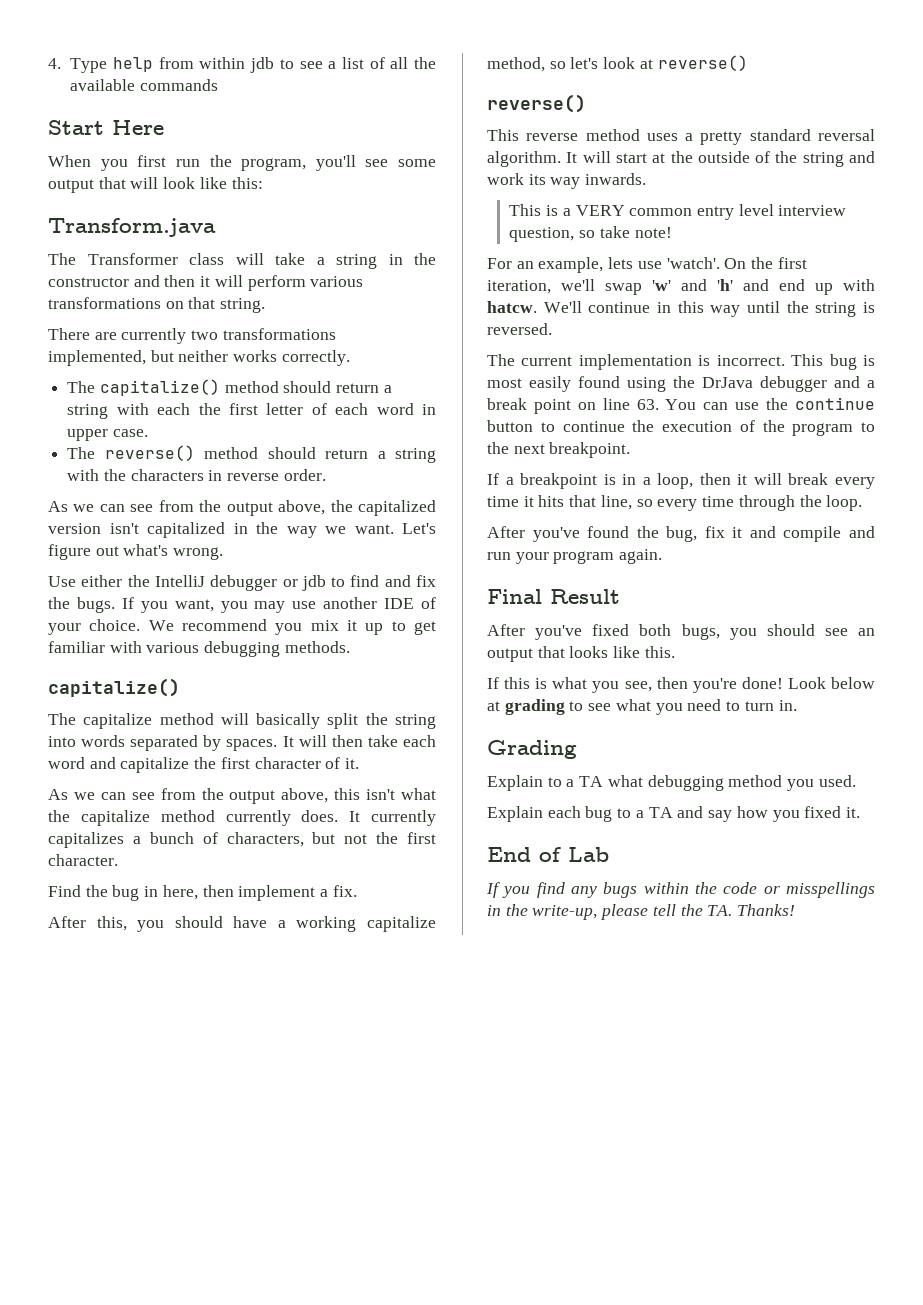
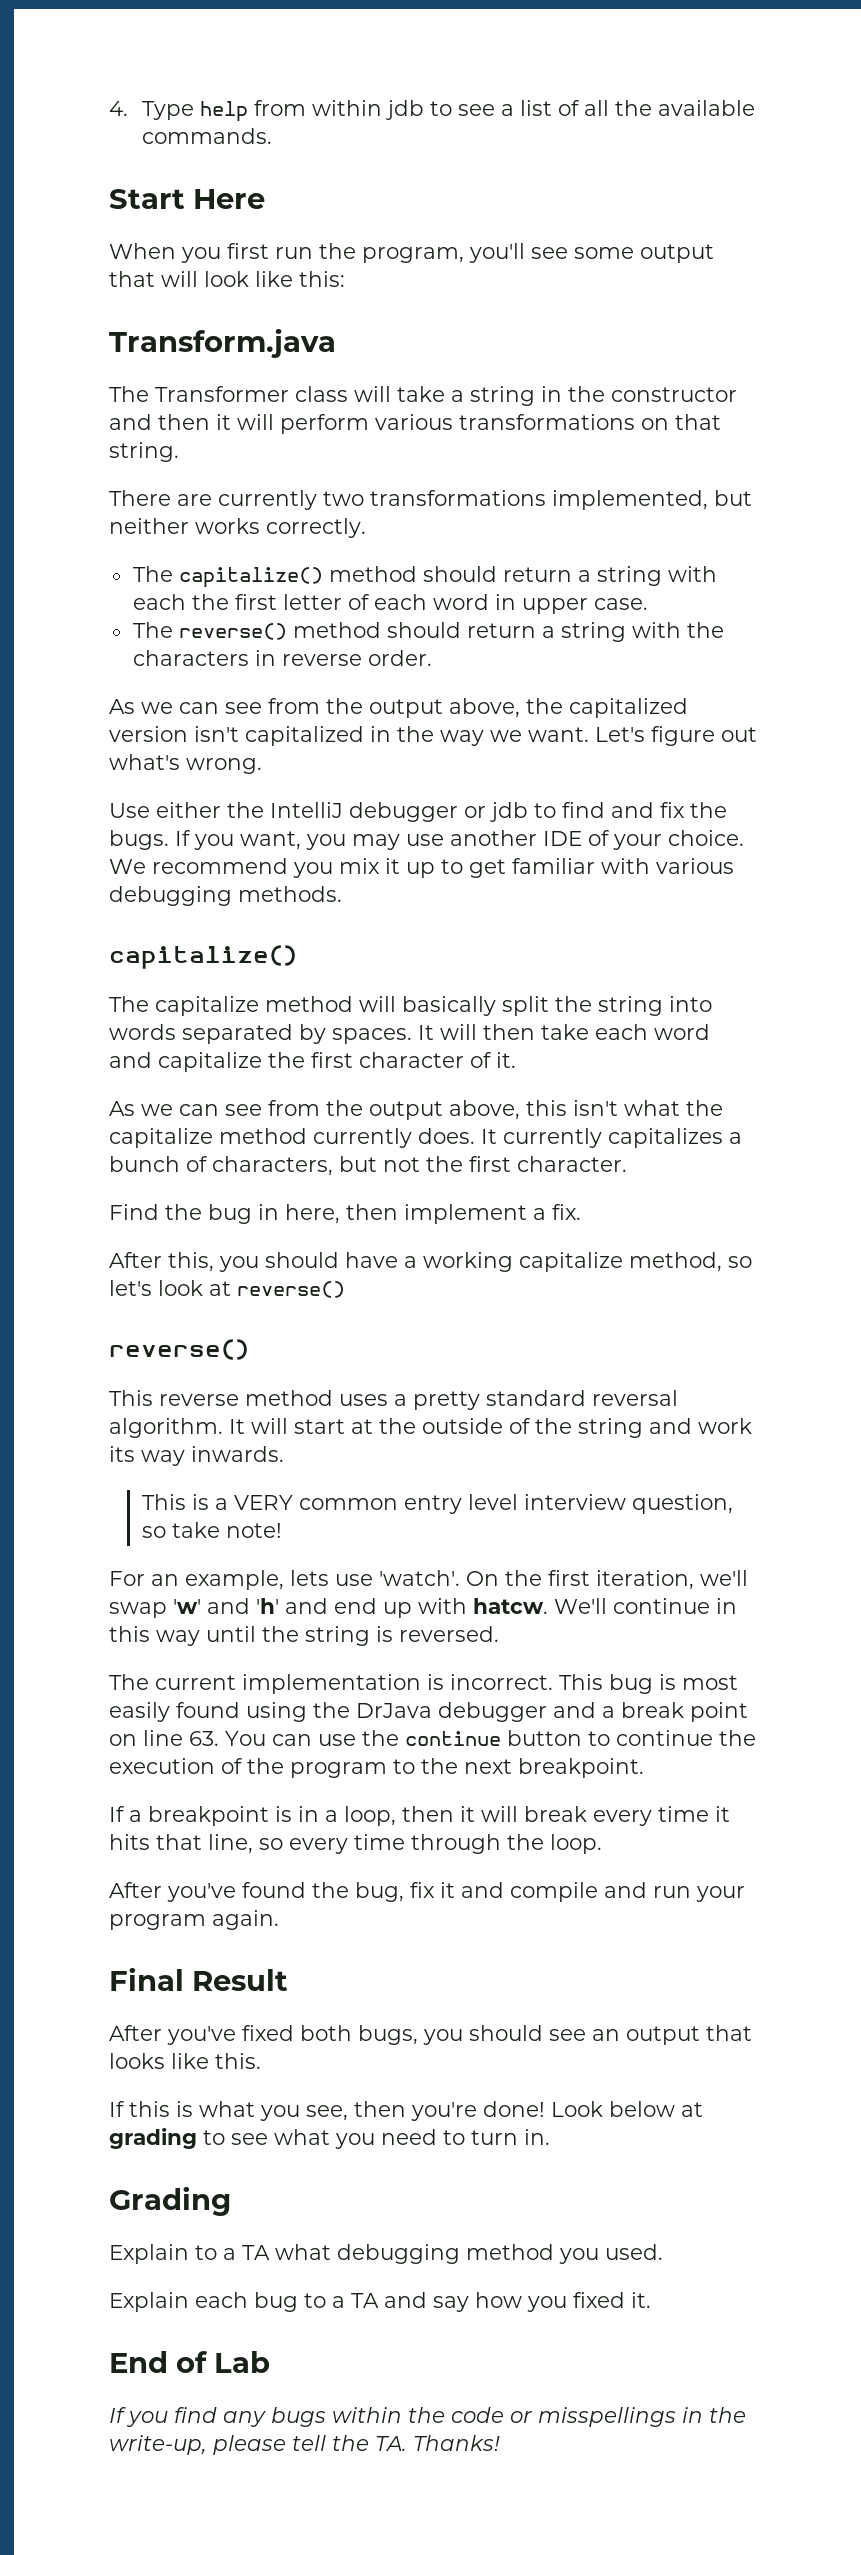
[140,79,219,91] commands -> [141,128,272,144] commands.

